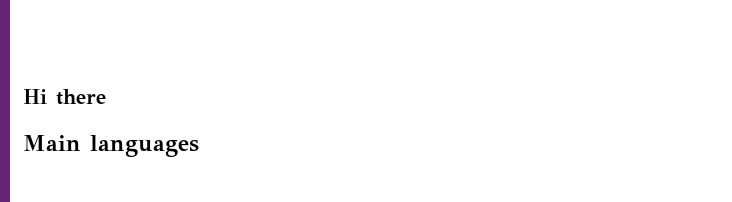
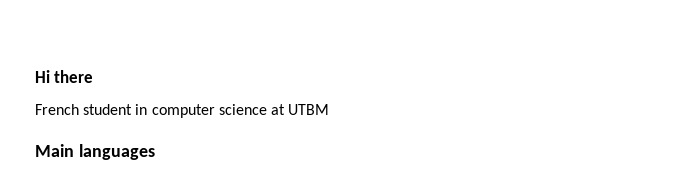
(106, 97) none -> [35,104,330,118] // French student in computer science at UTBM

